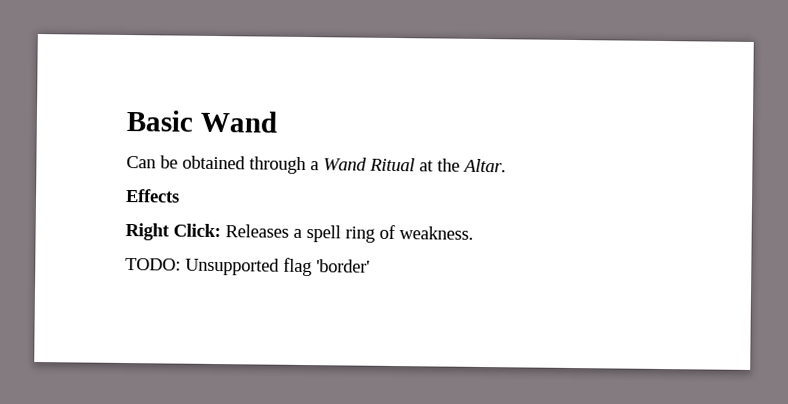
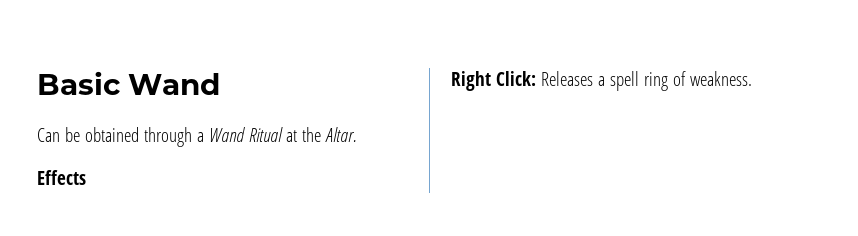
[125,257,370,277] // TODO: Unsupported flag 'border' -> (752, 78) none

